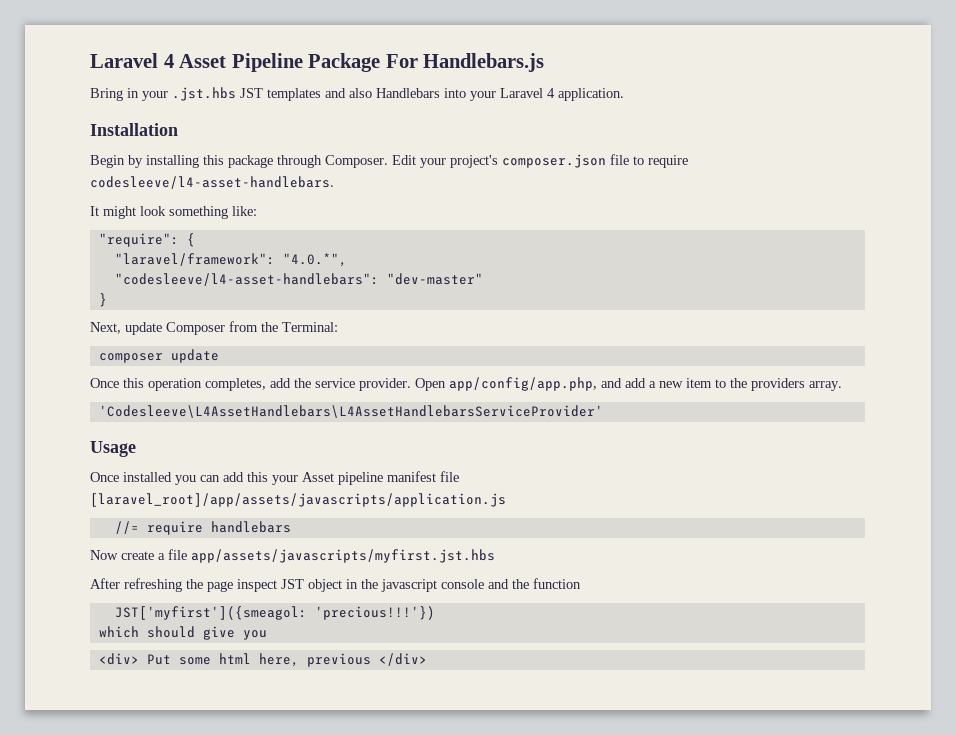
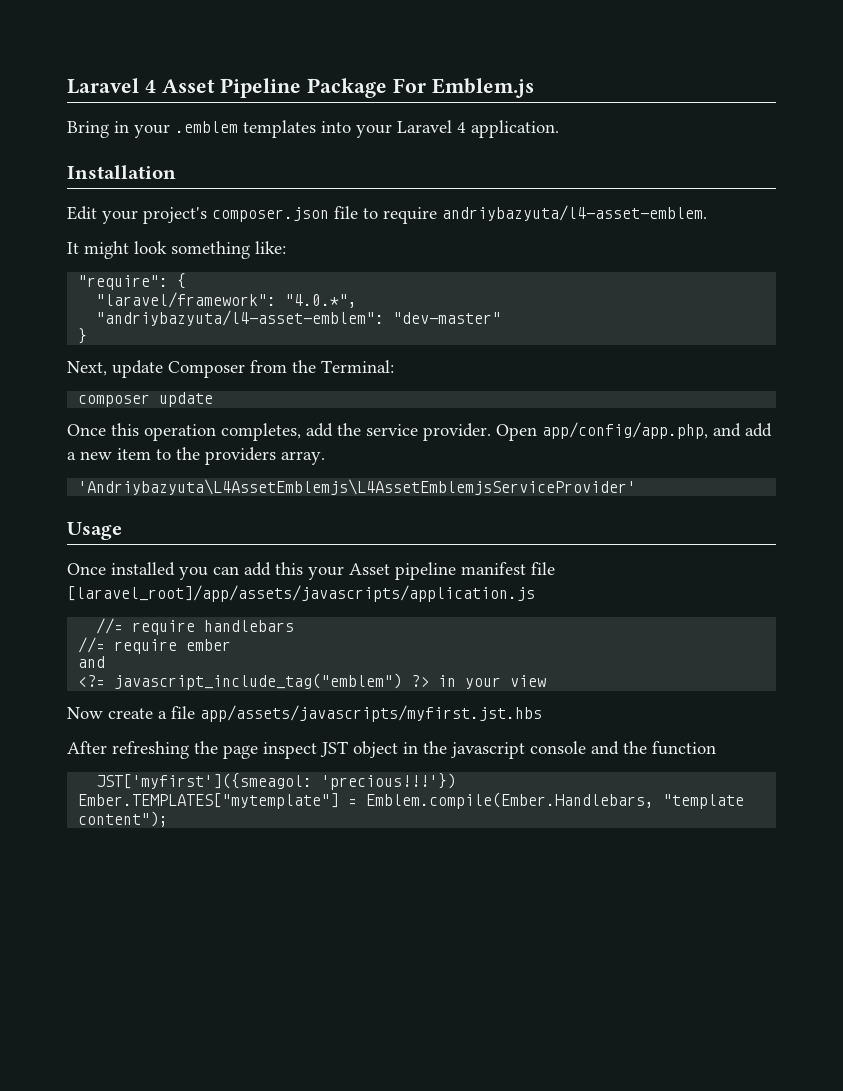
[423,53,545,72] Handlebars.js -> [431,78,534,98] Emblem.js
[172,87,440,101] .jst.hbs JST templates and also Handlebars -> [175,120,316,138] .emblem templates
[90,155,388,168] Begin by installing this package through Composer. -> (176, 172) none
[90,176,334,189] codesleeve/l4-asset-handlebars. -> [442,205,707,221] andriybazyuta/l4-asset-emblem.
[114,273,379,286] "codesleeve/l4-asset-handlebars": -> [96,310,385,326] "andriybazyuta/l4-asset-emblem":
[98,405,603,418] 'Codesleeve\L4AssetHandlebars\L4AssetHandlebarsServiceProvider' -> [78,479,637,495] 'Andriybazyuta\L4AssetEmblemjs\L4AssetEmblemjsServiceProvider'
(291, 527) none -> [78,637,232,654] [78,656,106,668] [78,673,547,690] // //= require ember // and // <?= javascript_include_tag("emblem") ?> in your view
[98,626,267,640] [98,653,427,667] which should give you // <div> Put some html here, previous </div> -> [78,792,745,809] [78,811,169,827] Ember.TEMPLATES["mytemplate"] = Emblem.compile(Ember.Handlebars, "template content");

